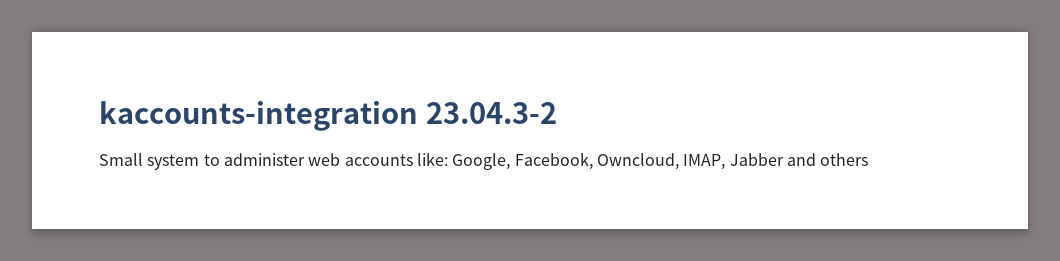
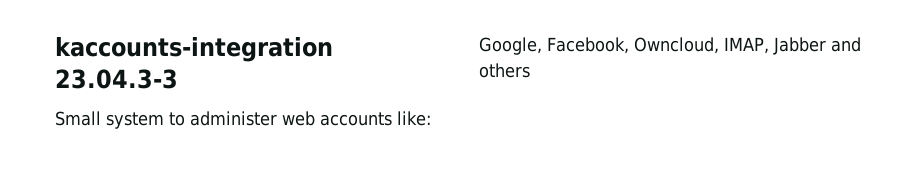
[425,102,557,124] 23.04.3-2 -> [55,69,178,89] 23.04.3-3

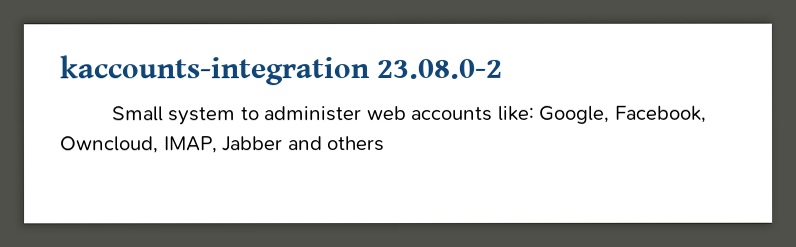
[55,69,178,89] 23.04.3-3 -> [376,58,503,80] 23.08.0-2

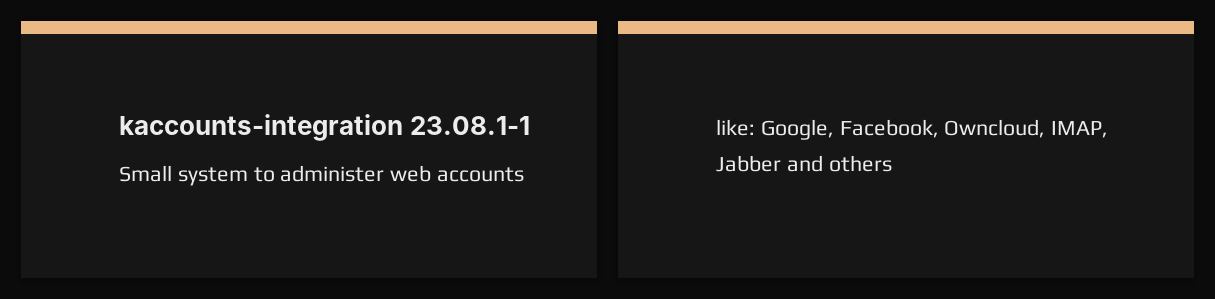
[376,58,503,80] 23.08.0-2 -> [410,116,531,135] 23.08.1-1

